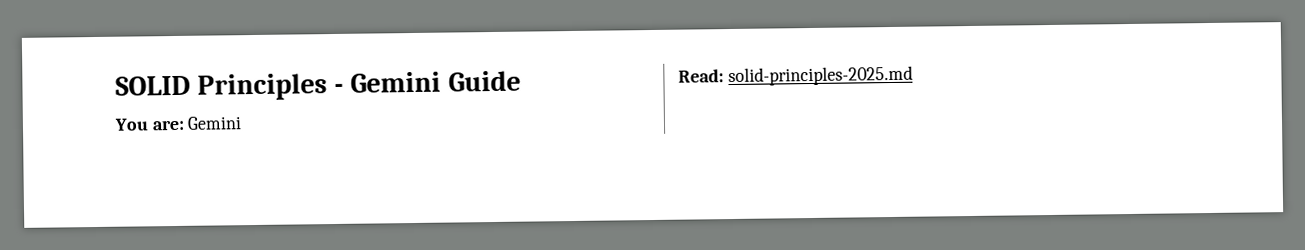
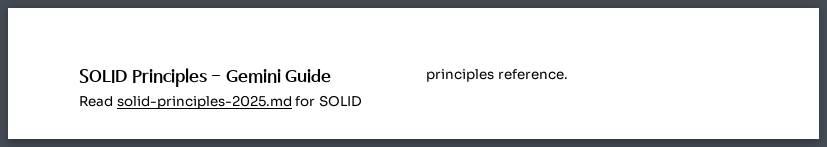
[114,116,243,131] [678,65,913,87] You are: Gemini // Read: solid-principles-2025.md -> [79,95,362,109] [426,69,568,82] Read solid-principles-2025.md for SOLID principles reference.

